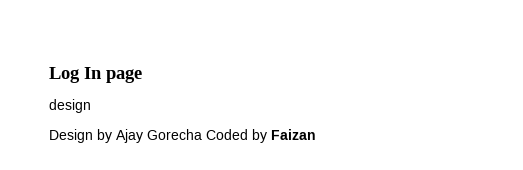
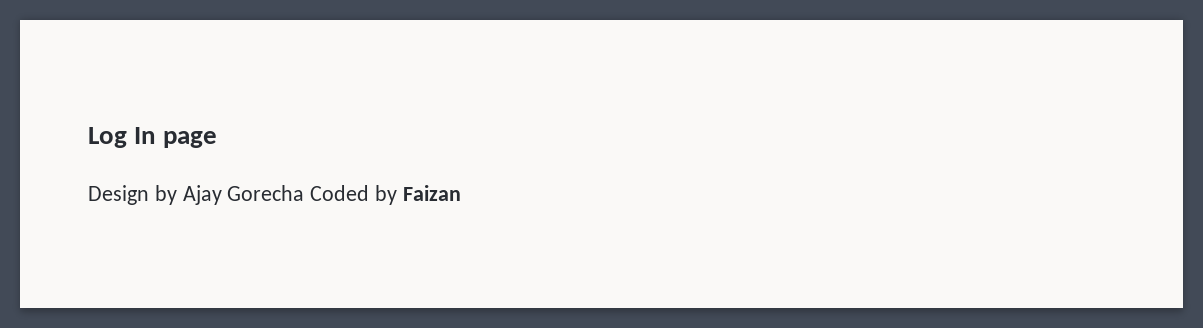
[49,99,91,113] // design -> (217, 139) none

